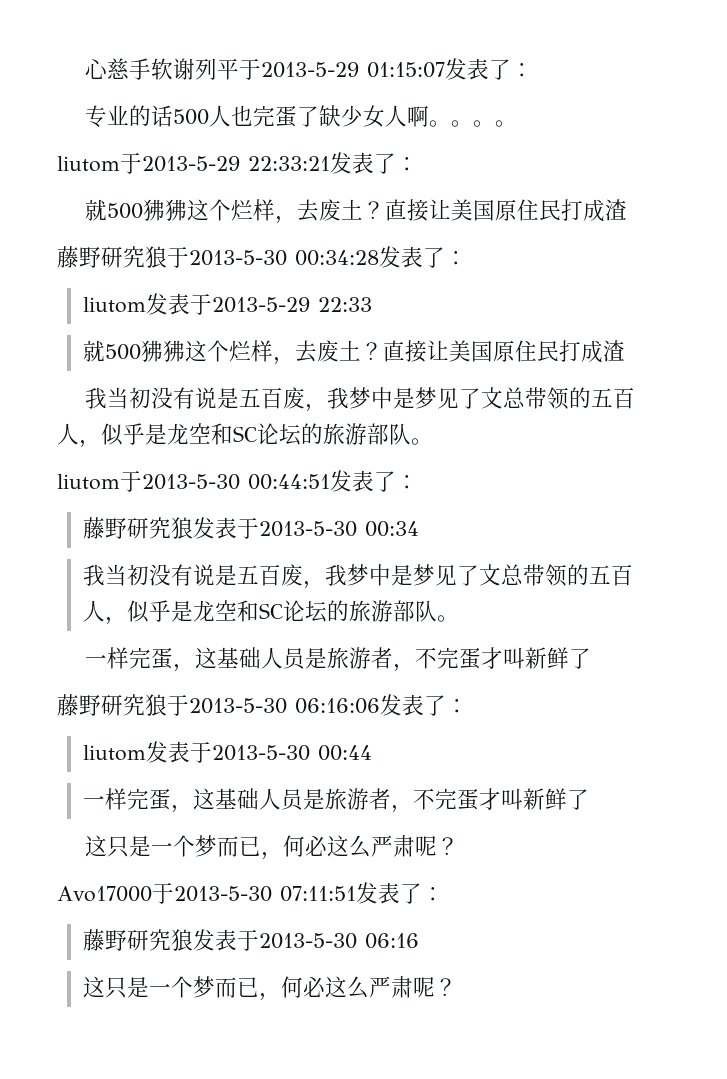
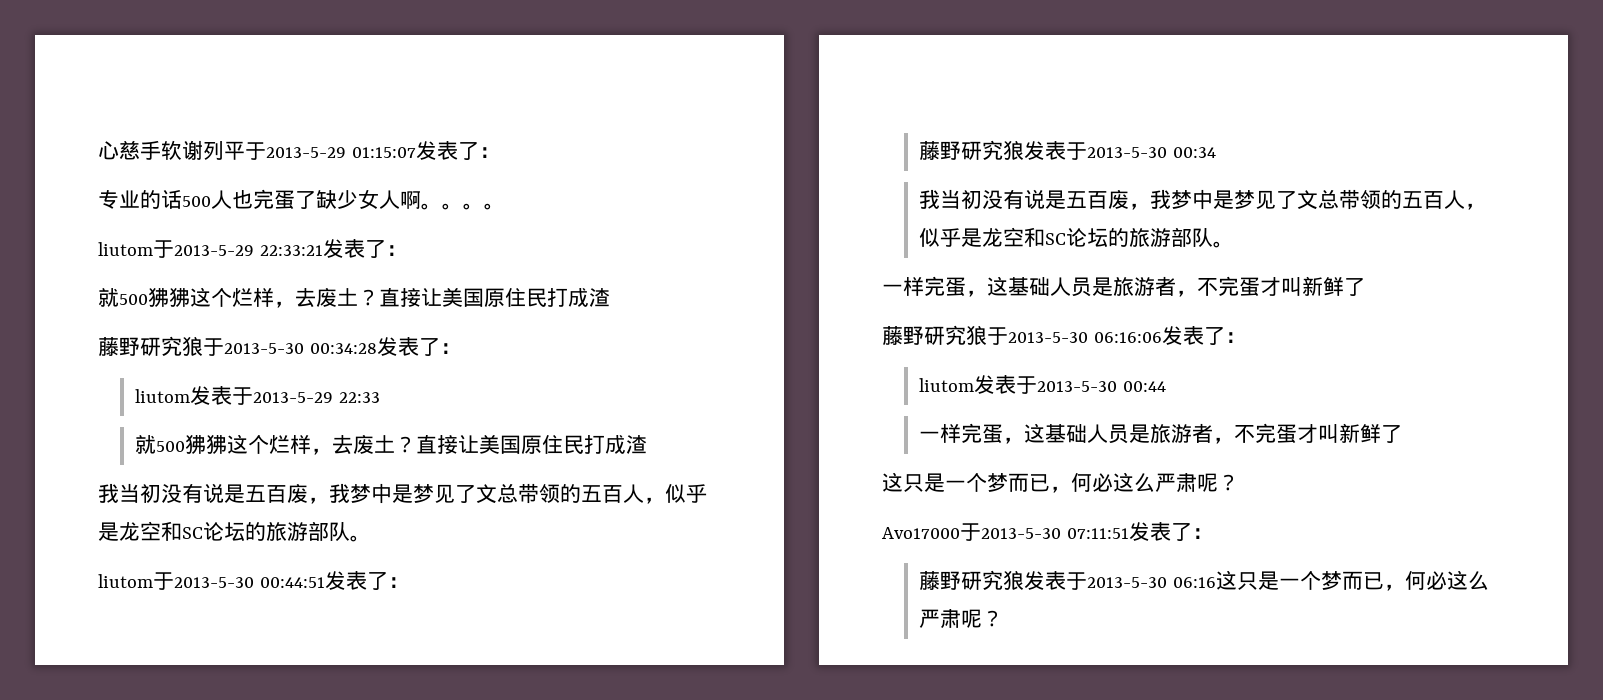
(419, 941) // -> (1216, 582) none

